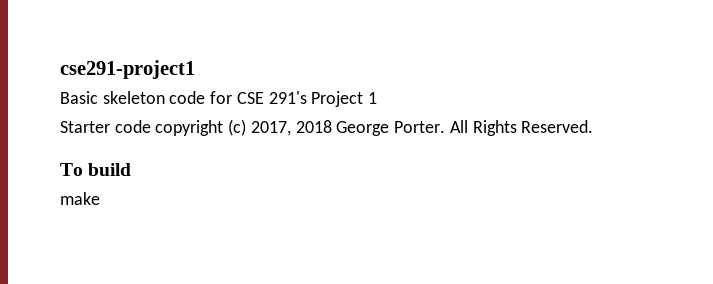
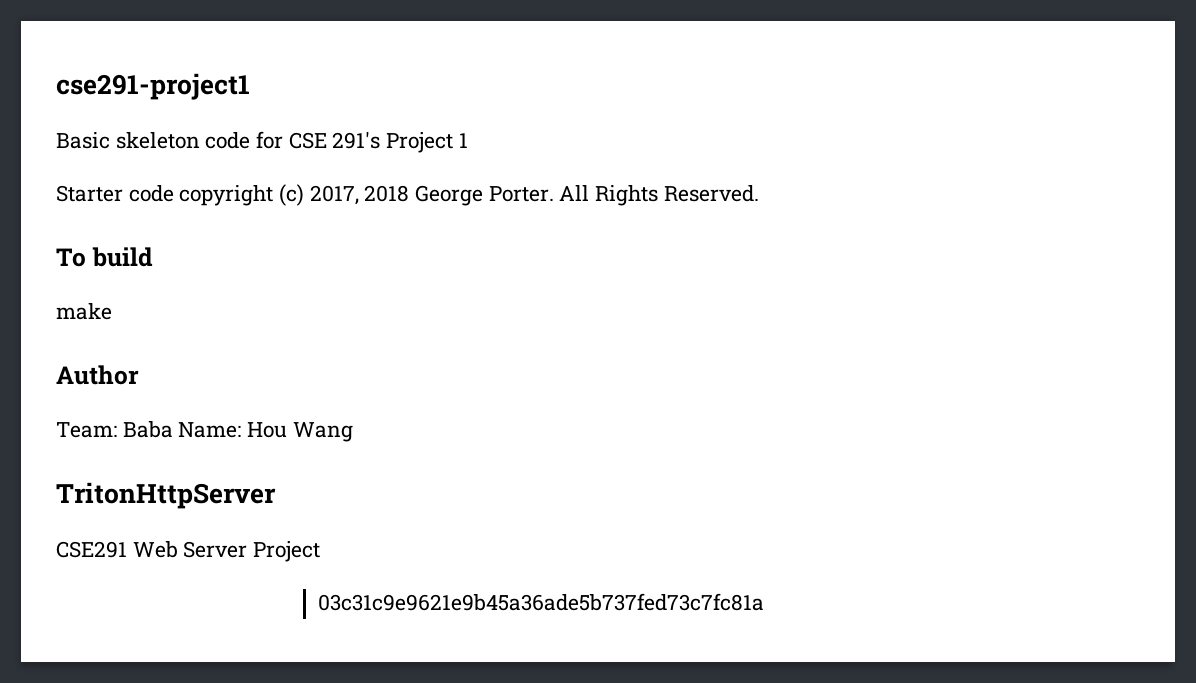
(100, 198) none -> [56,365,139,385] [56,421,353,442] [56,482,276,509] [56,541,321,562] [317,593,764,611] // Author // Team: Baba Name: Hou Wang // TritonHttpServer // CSE291 Web Server Project // 03c31c9e9621e9b45a36ade5b737fed73c7fc81a

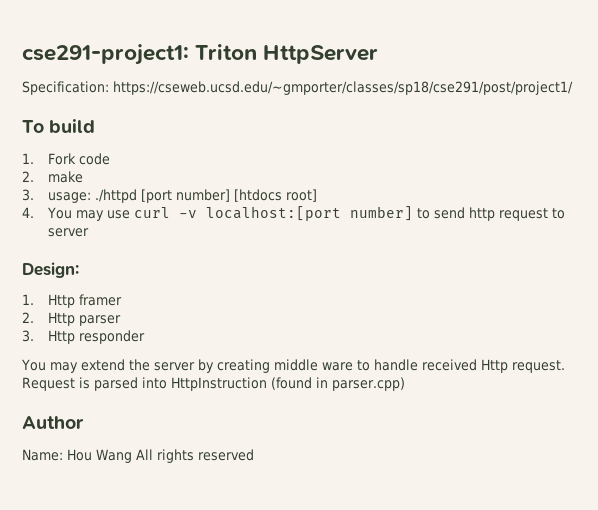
[56,73,250,100] [56,131,468,153] [56,184,759,206] [56,247,153,267] [56,303,112,320] cse291-project1 // Basic skeleton code for CSE 291's Project 1 // Starter code copyright (c) 2017, 2018 George Porter. All Rights Reserved. // To build // make -> [22,44,379,65] [22,81,573,95] [22,119,96,133] [22,153,110,165] [22,171,83,183] [22,189,317,203] [22,206,565,221] [47,228,89,237] [22,262,79,278] [22,294,122,308] [22,312,121,326] [22,330,145,344] [21,359,565,373] [22,377,405,391] cse291-project1: Triton HttpServer // Specification: https://cseweb.ucsd.edu/~gmporter/classes/sp18/cse291/post/project1/ // To build // 1. Fork code // 2. make // 3. usage: ./httpd [port number] [htdocs root] // 4. You may use curl -v localhost:[port number] to send http request to server // Design: // 1. Http framer // 2. Http parser // 3. Http responder // You may extend the server by creating middle ware to handle received Http request. Request is parsed into HttpInstruction (found in parser.cpp)
[56,421,173,438] Team: Baba -> (84, 422) none
[56,482,276,509] [56,541,321,562] [317,593,764,611] // TritonHttpServer // CSE291 Web Server Project // 03c31c9e9621e9b45a36ade5b737fed73c7fc81a -> [136,449,254,463] All rights reserved

